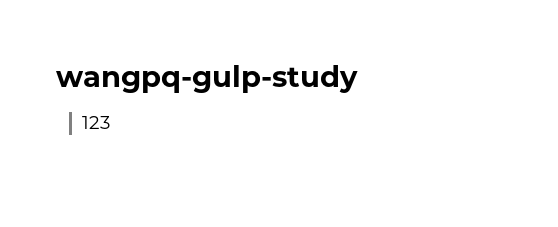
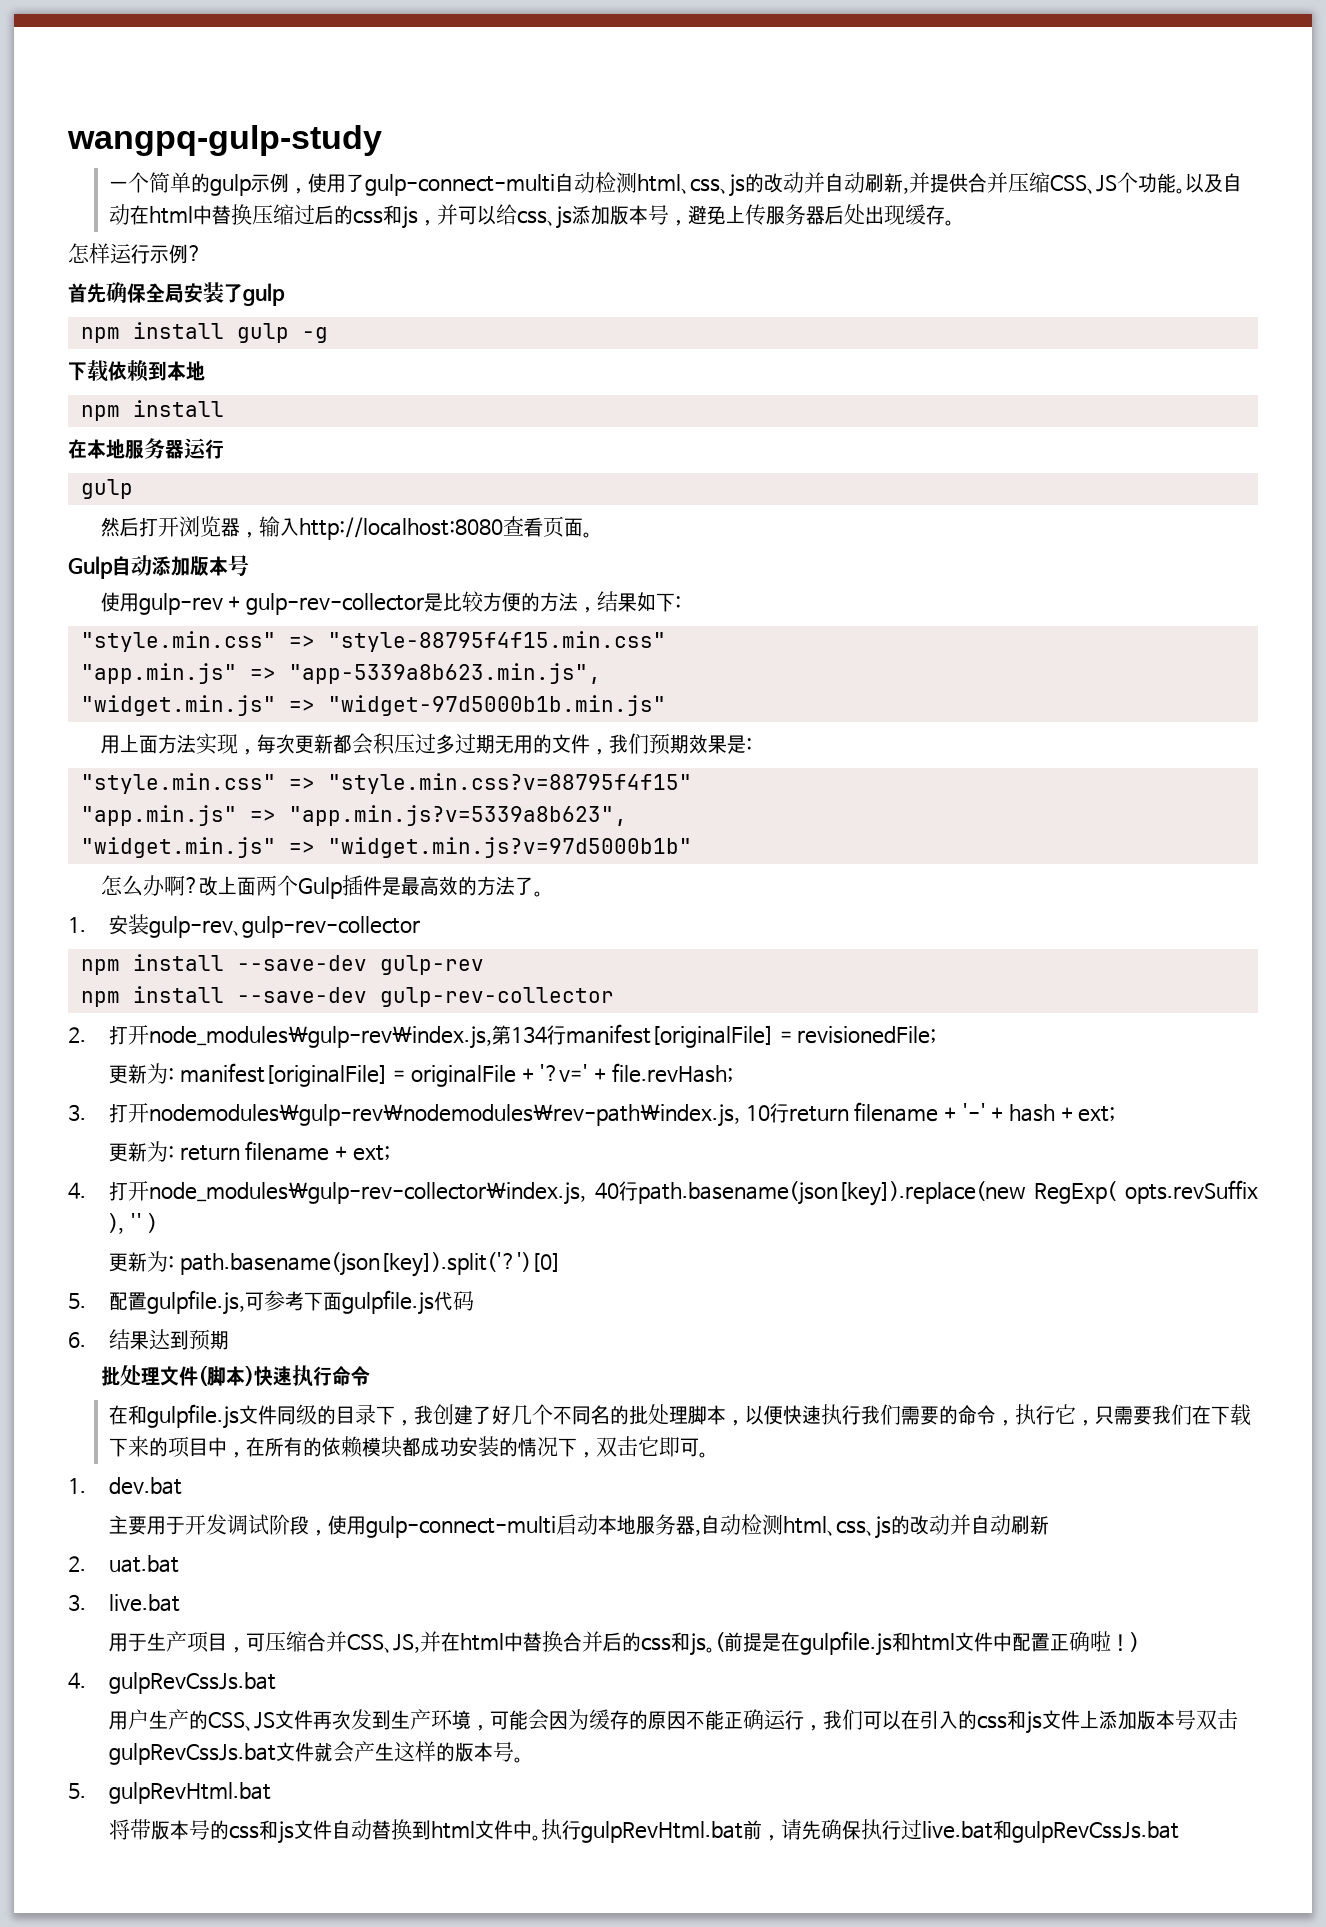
[82,116,111,129] 123 -> [109,172,1243,197] [109,204,955,229] [68,243,202,264] [68,282,285,306] [80,322,328,343] [68,360,205,382] [80,400,224,421] [68,438,224,459] [80,479,133,499] [100,516,592,540] [68,555,249,579] [100,591,681,615] [80,631,666,652] [80,663,601,684] [80,695,666,716] [100,733,752,755] [80,773,692,794] [80,805,627,826] [80,837,692,858] [100,875,543,899] [68,914,421,938] [80,954,484,975] [80,986,614,1007] [68,1024,937,1049] [109,1063,733,1087] [68,1102,1116,1127] [109,1141,390,1162] [68,1180,1259,1206] [109,1213,157,1234] [109,1251,561,1277] [68,1290,475,1315] [68,1329,230,1351] [100,1365,370,1387] [109,1404,1252,1429] [109,1436,709,1458] [68,1477,183,1495] [109,1514,1050,1539] [68,1555,180,1573] [68,1594,181,1612] [109,1631,1140,1656] [68,1672,277,1694] [109,1709,1239,1734] [109,1741,524,1765] [68,1782,272,1804] [109,1819,1180,1844] 一个简单的gulp示例，使用了gulp-connect-multi自动检测html、css、js的改动并自动刷新,并提供合并压缩CSS、JS个功能。以及自动在html中替换压缩过后的css和js，并可以给css、js添加版本号，避免上传服务器后处出现缓存。 // 怎样运行示例? // 首先确保全局安装了gulp // npm install gulp -g // 下载依赖到本地 // npm install // 在本地服务器运行 // gulp // 然后打开浏览器，输入http://localhost:8080查看页面。 // Gulp自动添加版本号 // 使用gulp-rev + gulp-rev-collector是比较方便的方法，结果如下: // "style.min.css" => "style-88795f4f15.min.css" // "app.min.js" => "app-5339a8b623.min.js", // "widget.min.js" => "widget-97d5000b1b.min.js" // 用上面方法实现，每次更新都会积压过多过期无用的文件，我们预期效果是: // "style.min.css" => "style.min.css?v=88795f4f15" // "app.min.js" => "app.min.js?v=5339a8b623", // "widget.min.js" => "widget.min.js?v=97d5000b1b" // 怎么办啊?改上面两个Gulp插件是最高效的方法了。 // 1.安装gulp-rev、gulp-rev-collector // npm install --save-dev gulp-rev // npm install --save-dev gulp-rev-collector // 2.打开node_modules\gulp-rev\index.js,第134行manifest[originalFile] = revisionedFile; // 更新为: manifest[originalFile] = originalFile + '?v=' + file.revHash; // 3.打开nodemodules\gulp-rev\nodemodules\rev-path\index.js, 10行return filename + '-' + hash + ext; // 更新为: return filename + ext; // 4.打开node_modules\gulp-rev-collector\index.js, 40行path.basename(json[key]).replace(new RegExp( opts.revSuffix ), '' ) // 更新为: path.basename(json[key]).split('?')[0] // 5.配置gulpfile.js,可参考下面gulpfile.js代码 // 6.结果达到预期 // 批处理文件(脚本)快速执行命令 // 在和gulpfile.js文件同级的目录下，我创建了好几个不同名的批处理脚本，以便快速执行我们需要的命令，执行它，只需要我们在下载下来的项目中，在所有的依赖模块都成功安装的情况下，双击它即可。 // 1. dev.bat // 主要用于开发调试阶段，使用gulp-connect-multi启动本地服务器,自动检测html、css、js的改动并自动刷新 // 2. uat.bat // 3. live.bat // 用于生产项目，可压缩合并CSS、JS,并在html中替换合并后的css和js。(前提是在gulpfile.js和html文件中配置正确啦！) // 4. gulpRevCssJs.bat // 用户生产的CSS、JS文件再次发到生产环境，可能会因为缓存的原因不能正确运行，我们可以在引入的css和js文件上添加版本号双击gulpRevCssJs.bat文件就会产生这样的版本号。 // 5. gulpRevHtml.bat // 将带版本号的css和js文件自动替换到html文件中。执行gulpRevHtml.bat前，请先确保执行过live.bat和gulpRevCssJs.bat

